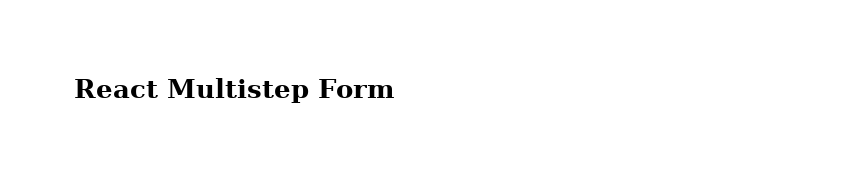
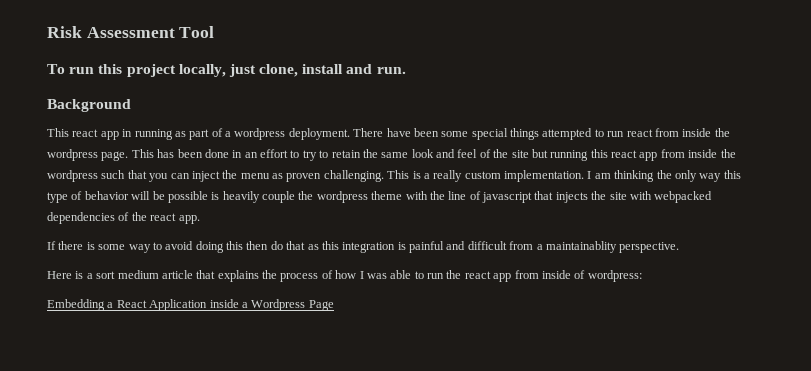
[74,78,395,103] React Multistep Form -> [47,26,215,38] [47,64,406,77] [47,99,131,112] [47,128,730,140] [47,149,736,161] [47,170,741,182] [47,191,713,203] [47,212,200,224] [47,241,680,253] [47,270,642,282] [47,299,334,311] Risk Assessment Tool // To run this project locally, just clone, install and run. // Background // This react app in running as part of a wordpress deployment. There have been some special things attempted to run react from inside the wordpress page. This has been done in an effort to try to retain the same look and feel of the site but running this react app from inside the wordpress such that you can inject the menu as proven challenging. This is a really custom implementation. I am thinking the only way this type of behavior will be possible is heavily couple the wordpress theme with the line of javascript that injects the site with webpacked dependencies of the react app. // If there is some way to avoid doing this then do that as this integration is painful and difficult from a maintainablity perspective. // Here is a sort medium article that explains the process of how I was able to run the react app from inside of wordpress: // Embedding a React Application inside a Wordpress Page

